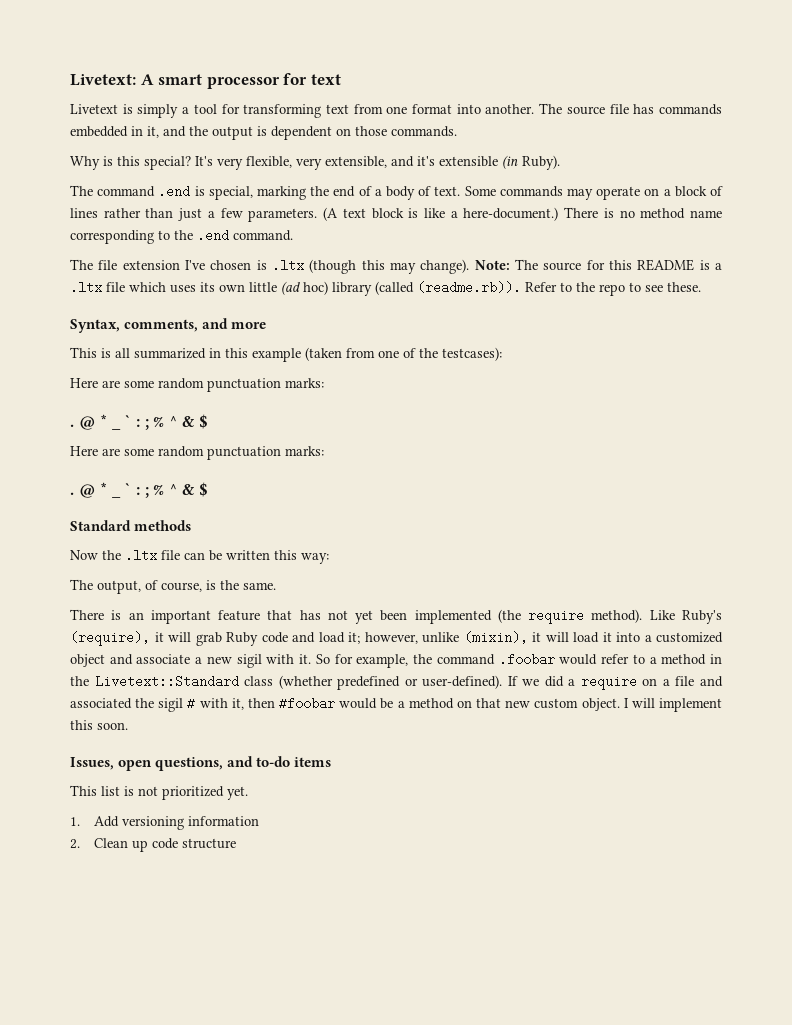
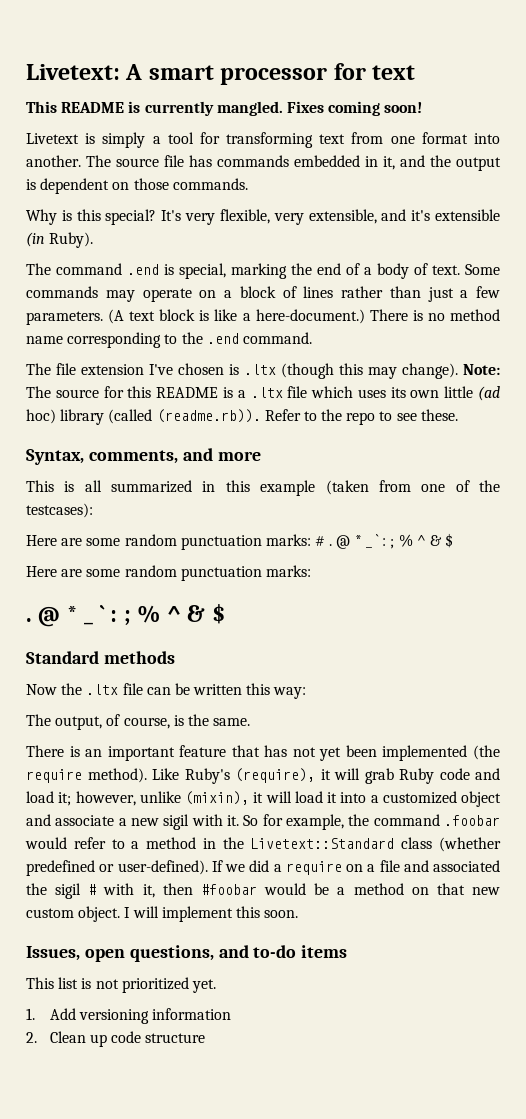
(341, 79) none -> [26,101,423,116] // This README is currently mangled. Fixes coming soon!
(324, 383) // -> [315,536,326,546] #

